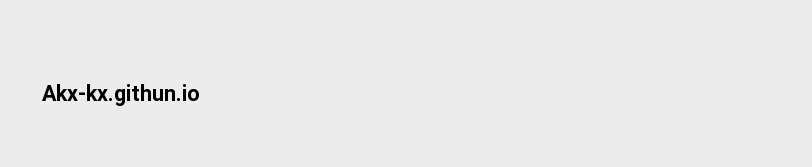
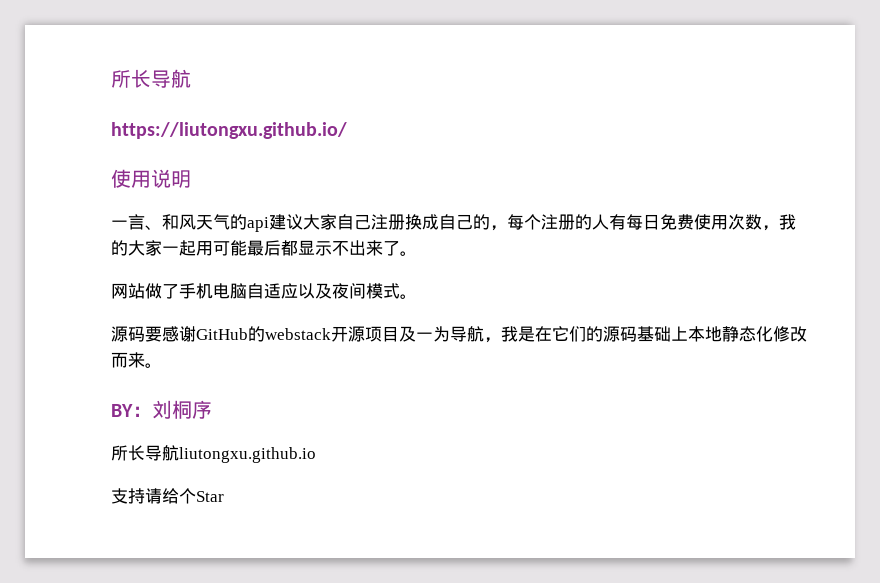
[42,84,200,106] Akx-kx.githun.io -> [111,69,191,88] [111,122,347,139] [111,169,191,188] [111,214,796,232] [111,240,417,256] [111,283,417,299] [111,326,807,343] [111,352,162,368] [111,400,212,419] [111,445,316,463] [111,488,224,504] 所长导航 // https://liutongxu.github.io/ // 使用说明 // 一言、和风天气的api建议大家自己注册换成自己的，每个注册的人有每日免费使用次数，我的大家一起用可能最后都显示不出来了。 // 网站做了手机电脑自适应以及夜间模式。 // 源码要感谢GitHub的webstack开源项目及一为导航，我是在它们的源码基础上本地静态化修改而来。 // BY：刘桐序 // 所长导航liutongxu.github.io // 支持请给个Star

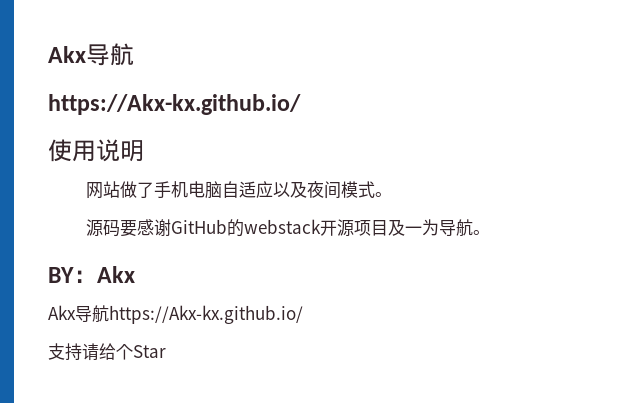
[111,69,151,88] 所长 -> [48,46,86,63] Akx
[111,122,347,139] https://liutongxu.github.io/ -> [48,94,301,115] https://Akx-kx.github.io/
[111,214,796,232] [111,240,417,256] // 一言、和风天气的api建议大家自己注册换成自己的，每个注册的人有每日免费使用次数，我的大家一起用可能最后都显示不出来了。 -> (144, 151) none
[484,326,807,343] [111,352,162,368] [111,400,212,419] [111,445,316,463] ，我是在它们的源码基础上本地静态化修改而来。 // BY：刘桐序 // 所长导航liutongxu.github.io -> [472,230,490,235] [48,266,135,283] [48,305,303,324] 。 // BY：Akx // Akx导航https://Akx-kx.github.io/

